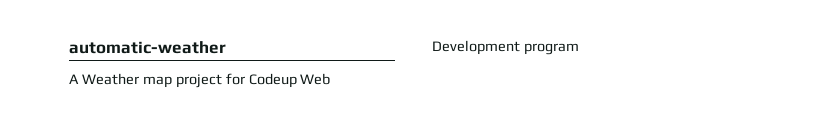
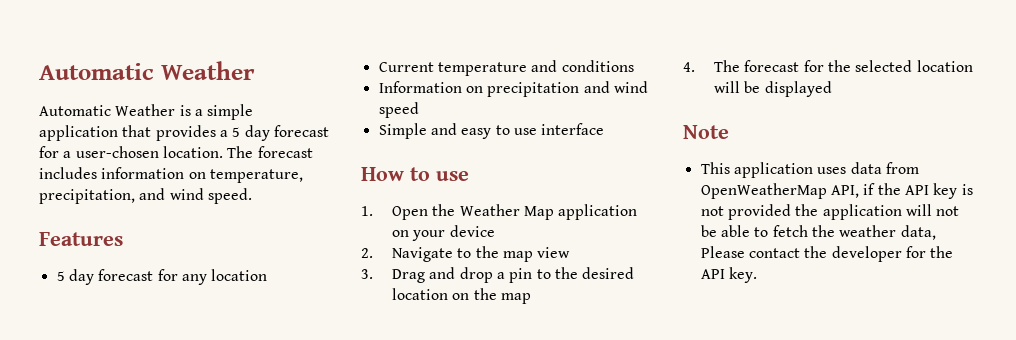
[69,41,226,54] [69,73,331,88] [432,40,579,55] automatic-weather // A Weather map project for Codeup Web Development program -> [39,61,255,80] [39,104,254,120] [39,125,329,141] [39,146,313,158] [39,167,303,183] [39,188,252,204] [39,232,123,246] [56,269,268,285] [378,60,634,76] [378,81,648,97] [378,102,419,118] [378,123,605,139] [361,167,469,181] [361,204,638,220] [392,225,495,241] [361,246,571,262] [361,267,635,283] [392,288,532,304] [683,60,973,72] [714,81,832,97] [683,125,729,139] [700,162,919,178] [700,183,973,199] [700,204,960,220] [700,225,936,240] [700,246,954,262] [700,267,757,283] Automatic Weather // Automatic Weather is a simple application that provides a 5 day forecast for a user-chosen location. The forecast includes information on temperature, precipitation, and wind speed. // Features // 5 day forecast for any location // Current temperature and conditions // Information on precipitation and wind speed // Simple and easy to use interface // How to use // 1. Open the Weather Map application on your device // 2. Navigate to the map view // 3. Drag and drop a pin to the desired location on the map // 4. The forecast for the selected location will be displayed // Note // This application uses data from OpenWeatherMap API, if the API key is not provided the application will not be able to fetch the weather data, Please contact the developer for the API key.

